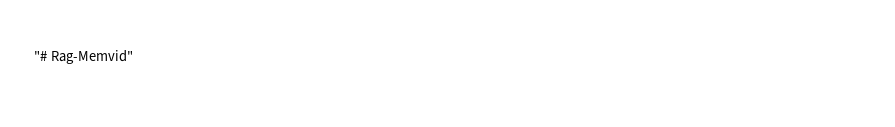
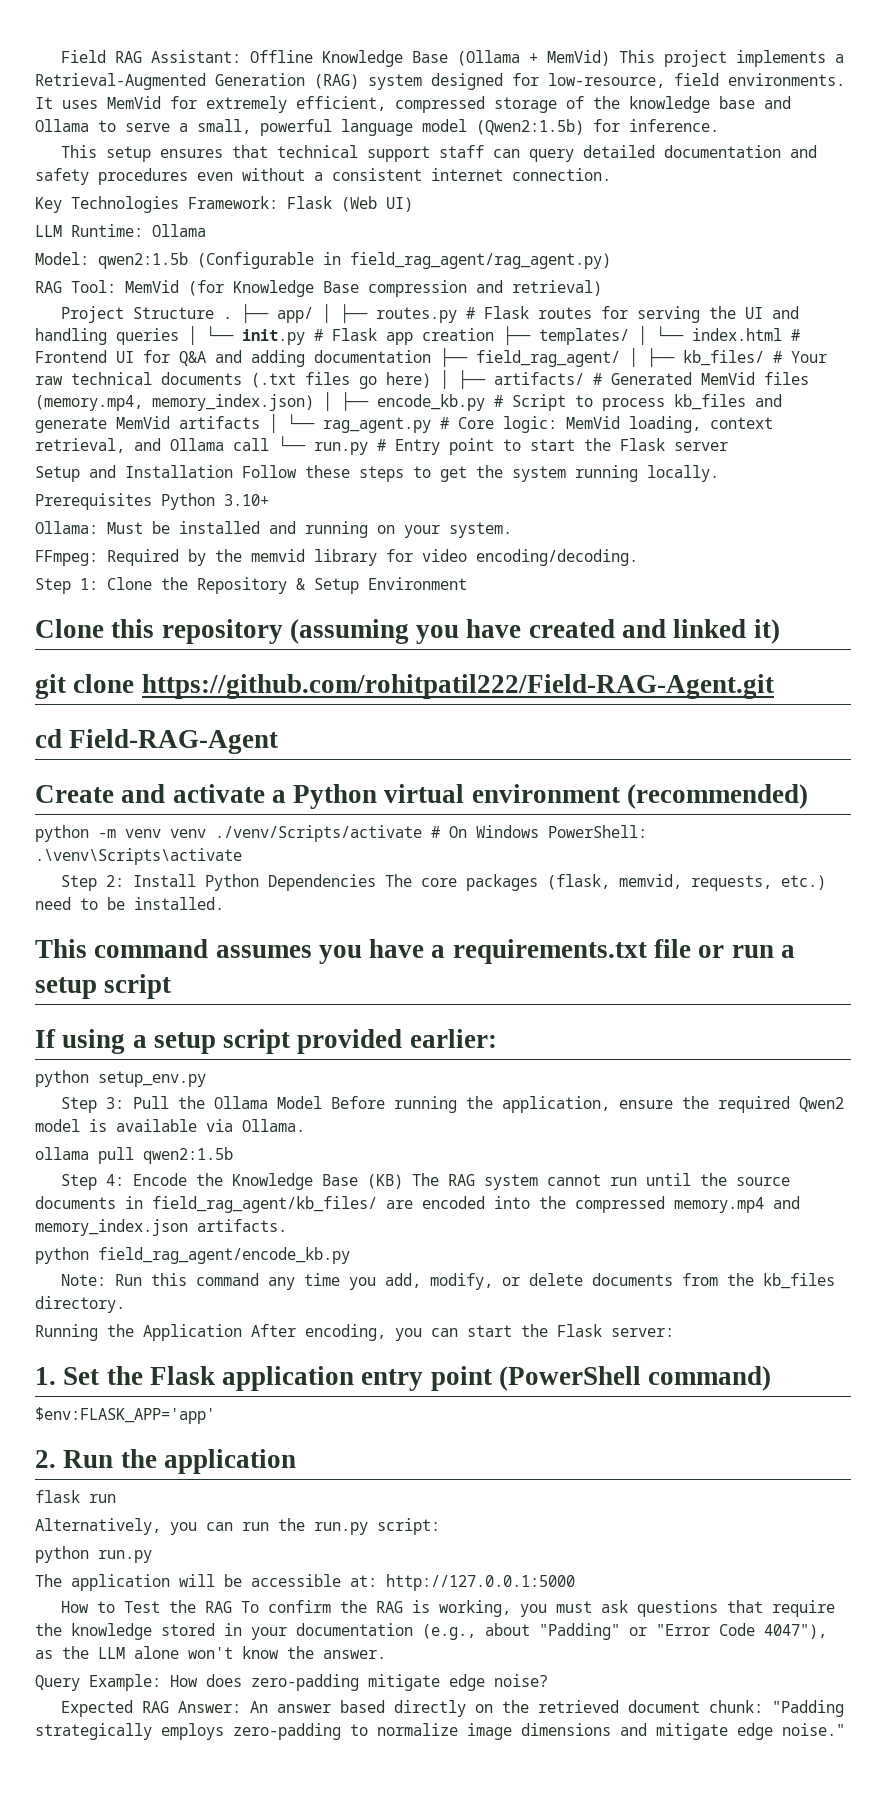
[34,50,133,64] "# Rag-Memvid" -> [61,50,845,67] [35,73,845,90] [35,96,791,113] [35,119,719,136] [61,145,818,162] [35,168,611,185] [35,196,413,213] [35,224,206,237] [35,252,611,269] [35,280,602,297] [61,304,800,324] [35,326,800,346] [35,348,827,368] [35,370,809,390] [35,392,782,412] [35,414,773,433] [35,436,728,455] [35,465,719,482] [35,493,269,510] [35,521,512,538] [35,549,638,566] [35,577,467,594] [35,619,780,644] [35,674,774,699] [35,729,279,754] [35,784,809,809] [35,825,647,842] [35,848,242,865] [61,874,827,891] [35,897,224,910] [35,939,795,964] [35,974,172,999] [35,1029,497,1054] [35,1070,206,1087] [61,1096,845,1113] [35,1119,305,1132] [35,1147,233,1164] [61,1173,791,1190] [35,1196,800,1213] [35,1219,287,1236] [35,1247,350,1264] [61,1273,836,1290] [35,1296,125,1313] [35,1324,674,1341] [35,1366,772,1391] [35,1407,215,1424] [35,1449,296,1474] [35,1490,116,1503] [35,1518,440,1535] [35,1546,152,1563] [35,1574,575,1591] [61,1600,836,1617] [35,1623,827,1640] [35,1646,386,1659] [35,1674,548,1691] [61,1700,845,1717] [35,1723,845,1740] Field RAG Assistant: Offline Knowledge Base (Ollama + MemVid) This project implements a Retrieval-Augmented Generation (RAG) system designed for low-resource, field environments. It uses MemVid for extremely efficient, compressed storage of the knowledge base and Ollama to serve a small, powerful language model (Qwen2:1.5b) for inference. // This setup ensures that technical support staff can query detailed documentation and safety procedures even without a consistent internet connection. // Key Technologies Framework: Flask (Web UI) // LLM Runtime: Ollama // Model: qwen2:1.5b (Configurable in field_rag_agent/rag_agent.py) // RAG Tool: MemVid (for Knowledge Base compression and retrieval) // Project Structure . ├── app/ │ ├── routes.py # Flask routes for serving the UI and handling queries │ └── init.py # Flask app creation ├── templates/ │ └── index.html # Frontend UI for Q&A and adding documentation ├── field_rag_agent/ │ ├── kb_files/ # Your raw technical documents (.txt files go here) │ ├── artifacts/ # Generated MemVid files (memory.mp4, memory_index.json) │ ├── encode_kb.py # Script to process kb_files and generate MemVid artifacts │ └── rag_agent.py # Core logic: MemVid loading, context retrieval, and Ollama call └── run.py # Entry point to start the Flask server // Setup and Installation Follow these steps to get the system running locally. // Prerequisites Python 3.10+ // Ollama: Must be installed and running on your system. // FFmpeg: Required by the memvid library for video encoding/decoding. // Step 1: Clone the Repository & Setup Environment // Clone this repository (assuming you have created and linked it) // git clone https://github.com/rohitpatil222/Field-RAG-Agent.git // cd Field-RAG-Agent // Create and activate a Python virtual environment (recommended) // python -m venv venv ./venv/Scripts/activate # On Windows PowerShell: .\venv\Scripts\activate // Step 2: Install Python Dependencies The core packages (flask, memvid, requests, etc.) need to be installed. // This command assumes you have a requirements.txt file or run a setup script // If using a setup script provided earlier: // python setup_env.py // Step 3: Pull the Ollama Model Before running the application, ensure the required Qwen2 model is available via Ollama. // ollama pull qwen2:1.5b // Step 4: Encode the Knowledge Base (KB) The RAG system cannot run until the source documents in field_rag_agent/kb_files/ are encoded into the compressed memory.mp4 and memory_index.json artifacts. // python field_rag_agent/encode_kb.py // Note: Run this command any time you add, modify, or delete documents from the kb_files directory. // Running the Application After encoding, you can start the Flask server: // 1. Set the Flask application entry point (PowerShell command) // $env:FLASK_APP='app' // 2. Run the application // flask run // Alternatively, you can run the run.py script: // python run.py // The application will be accessible at: http://127.0.0.1:5000 // How to Test the RAG To confirm the RAG is working, you must ask questions that require the knowledge stored in your documentation (e.g., about "Padding" or "Error Code 4047"), as the LLM alone won't know the answer. // Query Example: How does zero-padding mitigate edge noise? // Expected RAG Answer: An answer based directly on the retrieved document chunk: "Padding strategically employs zero-padding to normalize image dimensions and mitigate edge noise."

